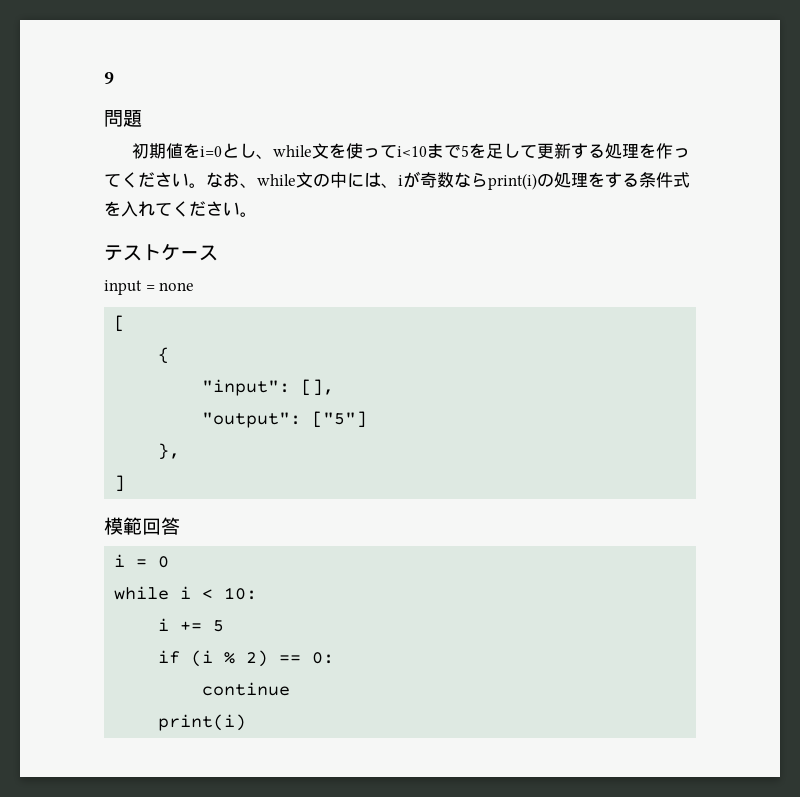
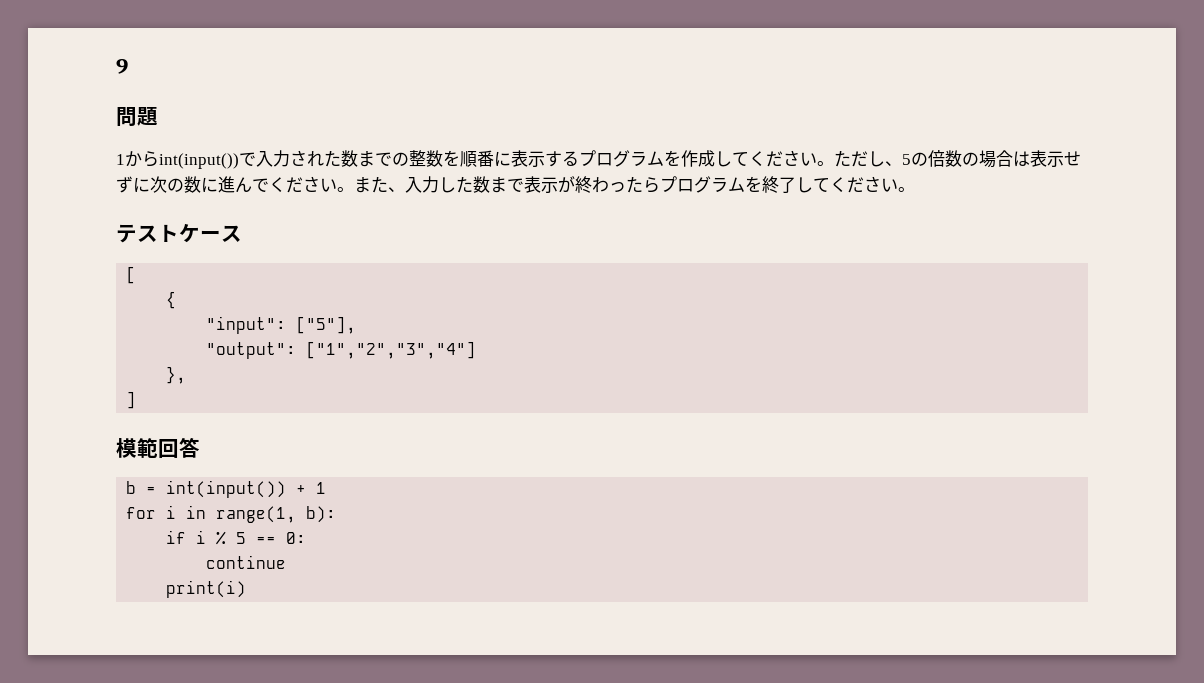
[131,143,690,159] [104,171,690,190] [104,201,155,217] 初期値をi=0とし、while文を使ってi<10まで5を足して更新する処理を作ってください。なお、while文の中には、iが奇数ならprint(i)の処理をする条件式を入れ -> [116,150,1081,169] [116,176,813,193] 1からint(input())で入力された数までの整数を順番に表示するプログラムを作成してください。ただし、5の倍数の場合は表示せずに次の数に進んでください。また、入力した数まで表示が終わったらプログラムを終了し
[104,280,195,295] // input = none -> (242, 233) none
[301,379,335,396] [], -> [296,316,357,334] ["5"],
[312,411,368,428] ["5"] -> [306,341,477,359] ["1","2","3","4"]
[114,554,170,568] [114,586,258,600] [158,618,225,632] [158,650,269,667] i = 0 // while i < 10: // i += 5 // if (i % 2) -> [126,480,327,498] [126,505,337,523] [166,530,247,545] b = int(input()) + 1 // for i in range(1, b): // if i % 5

